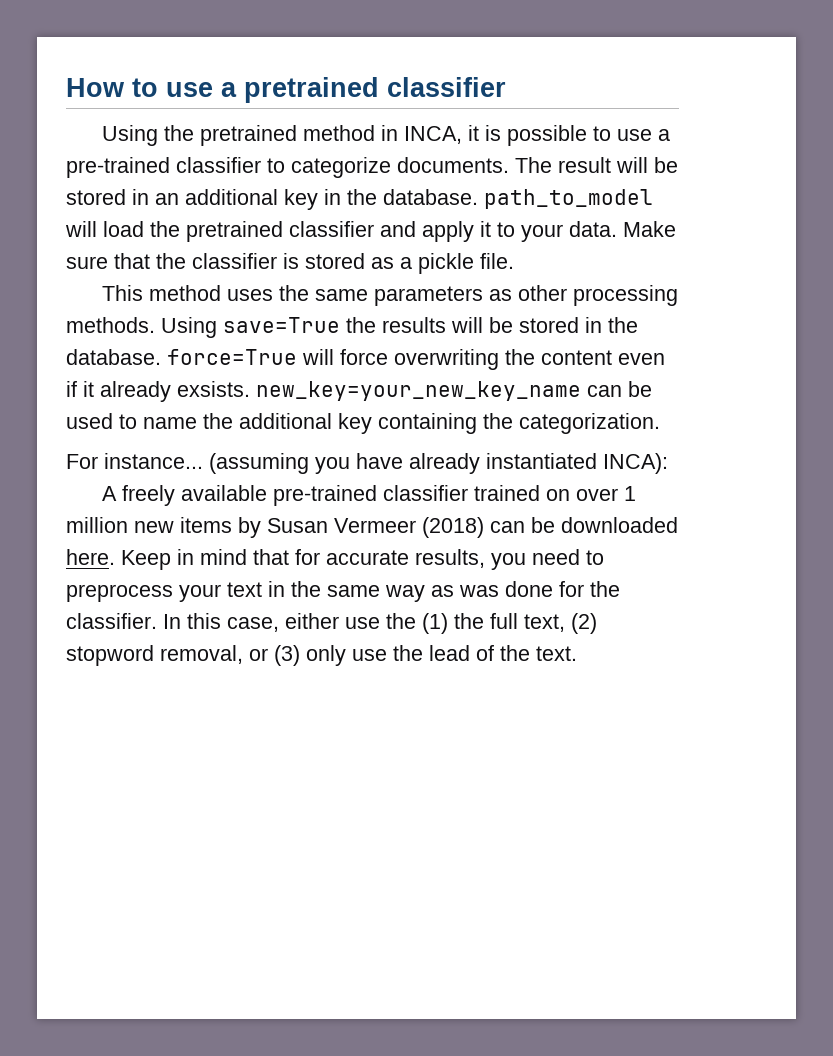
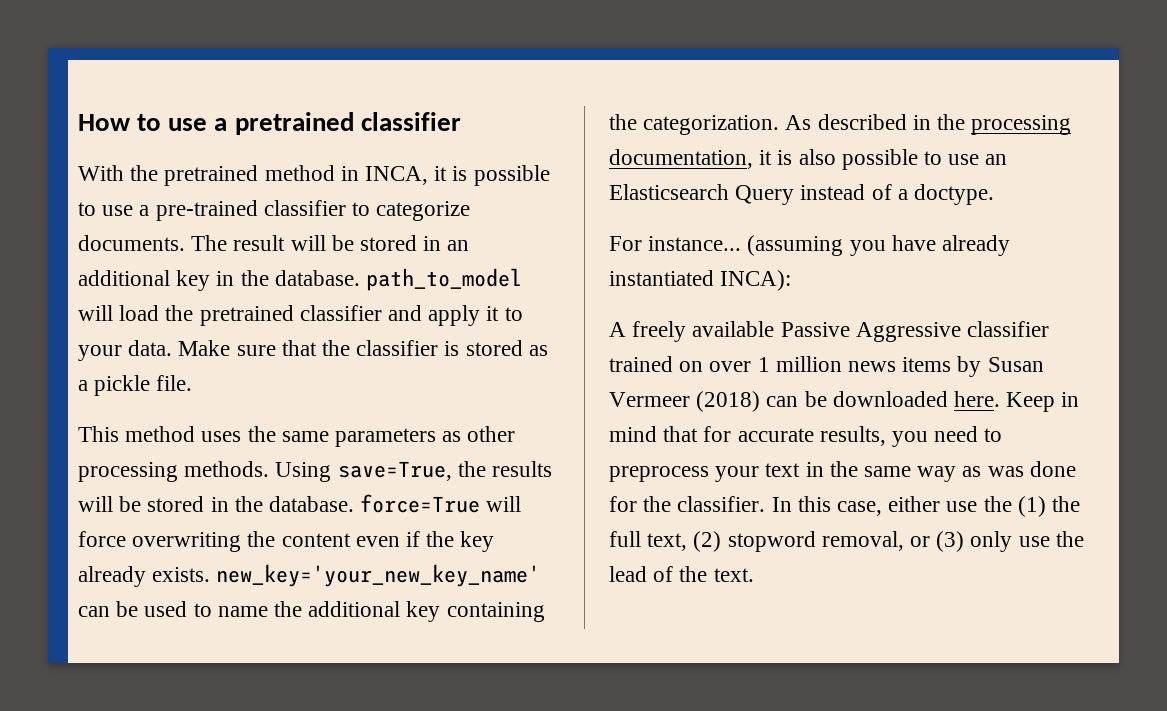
[101,125,158,146] Using -> [78,165,124,181] With
[223,317,340,333] save=True -> [337,461,452,481] save=True,
[83,381,581,402] it already exsists. new_key=your_new_key_name -> [426,531,495,552] [78,564,541,587] the key already exists. new_key='your_new_key_name'
(660, 423) none -> [785,114,1072,135] [609,149,1008,170] [609,184,995,205] As described in the processing documentation, it is also possible to use an Elasticsearch Query instead of a doctype.
[272,485,377,506] pre-trained -> [780,322,961,342] Passive Aggressive
[134,521,174,533] new -> [848,361,897,372] news

